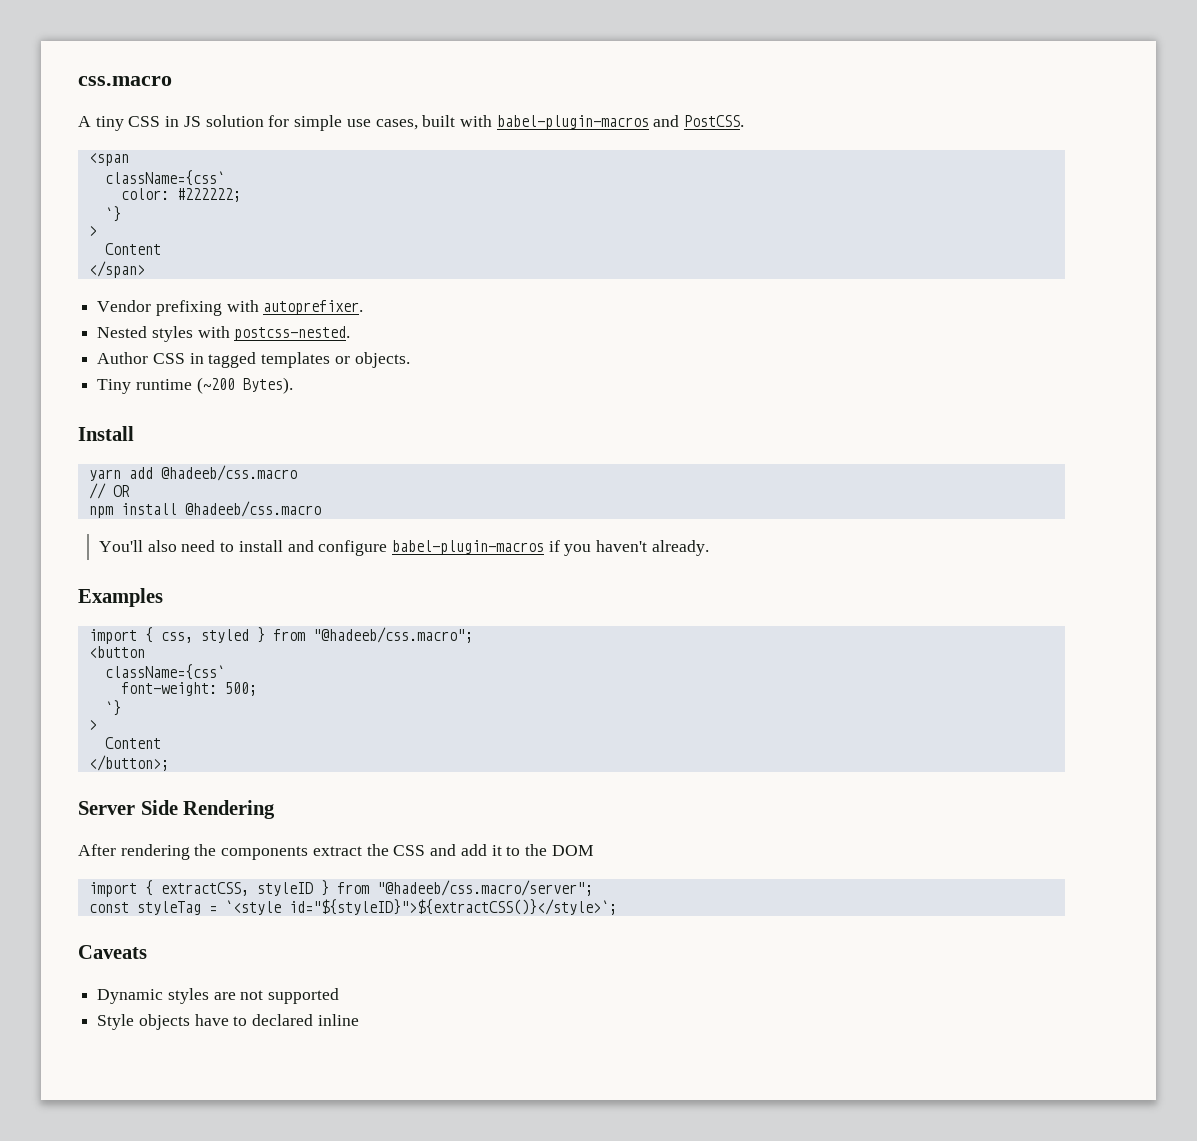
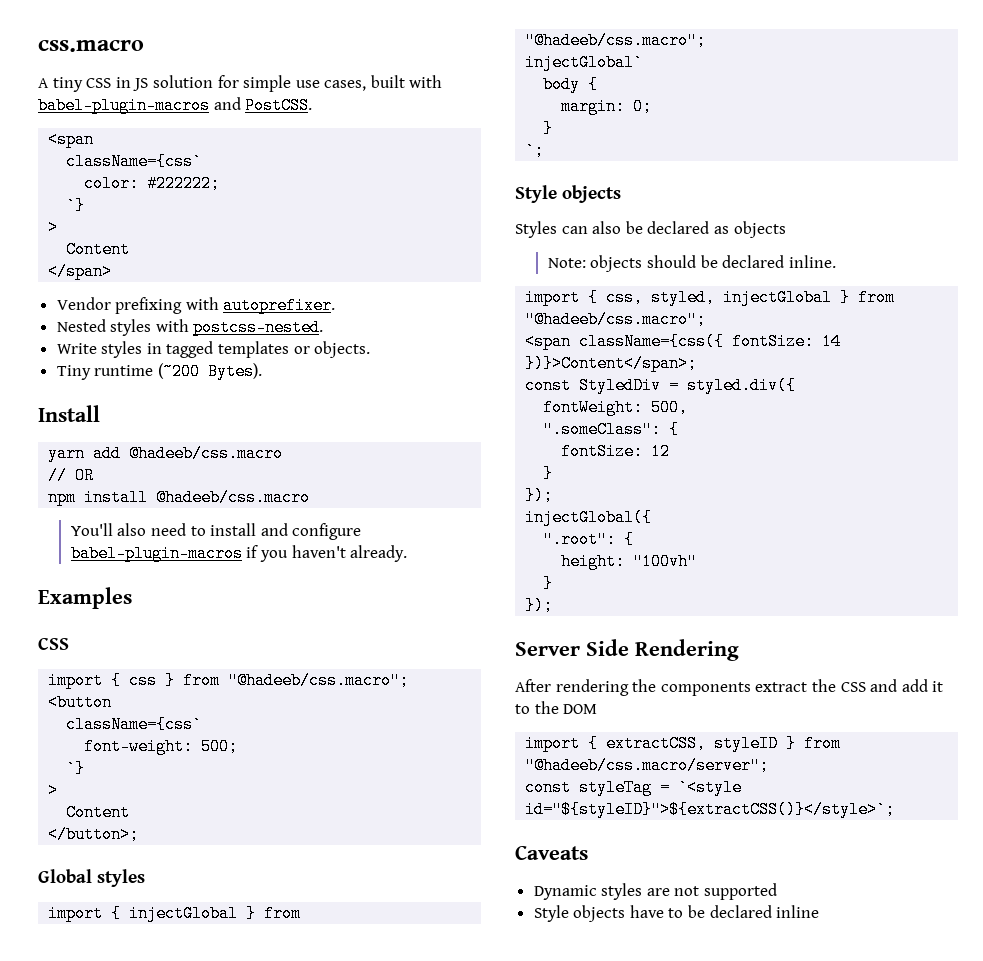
[97,352,185,364] Author CSS -> [56,341,143,358] Write styles
[88,627,249,644] // import { css, styled -> [38,637,69,650] [48,672,158,689] // CSS // import { css
(169, 763) none -> [38,869,146,887] [48,905,302,922] [525,32,707,49] [525,54,644,71] [543,76,599,93] [561,98,653,115] [543,120,554,137] [525,142,545,159] [515,185,622,203] [515,221,786,238] [547,255,836,272] [525,289,896,306] [525,311,707,328] [525,333,842,350] [525,355,698,372] [525,377,797,394] [543,399,689,416] [543,421,680,438] [561,443,671,460] [543,465,554,482] [525,487,554,504] [525,509,653,526] [543,531,635,548] [561,553,698,570] [543,575,554,592] [525,597,554,614] // Global styles // import { injectGlobal } from "@hadeeb/css.macro"; // injectGlobal` // body { // margin: 0; // } // `; // Style objects // Styles can also be declared as objects // Note: objects should be declared inline. // import { css, styled, injectGlobal } from "@hadeeb/css.macro"; // <span className={css({ fontSize: 14 })}>Content</span>; // const StyledDiv = styled.div({ // fontWeight: 500, // ".someClass": { // fontSize: 12 // } // }); // injectGlobal({ // ".root": { // height: "100vh" // } // });
(248, 1021) none -> [688,905,706,918] be

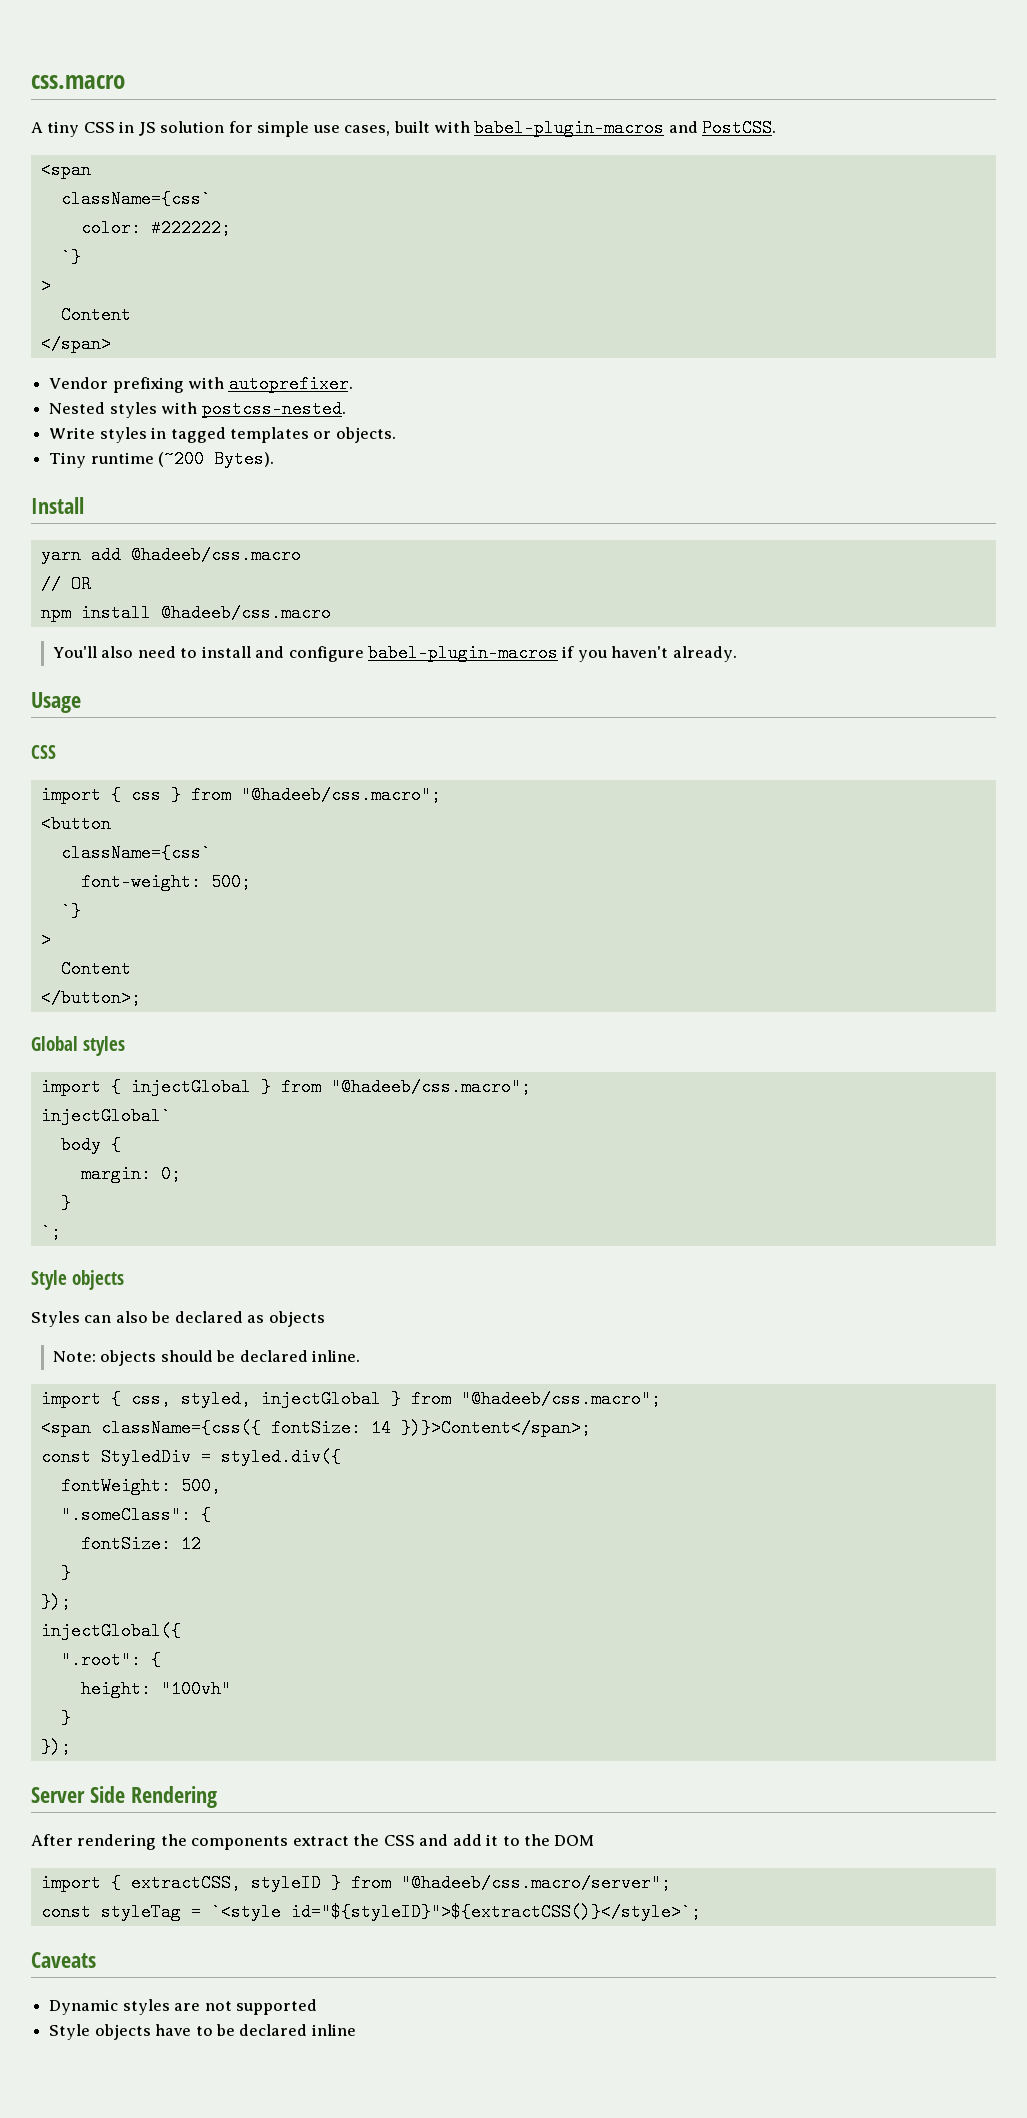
[38,587,132,609] Examples -> [31,692,81,713] Usage

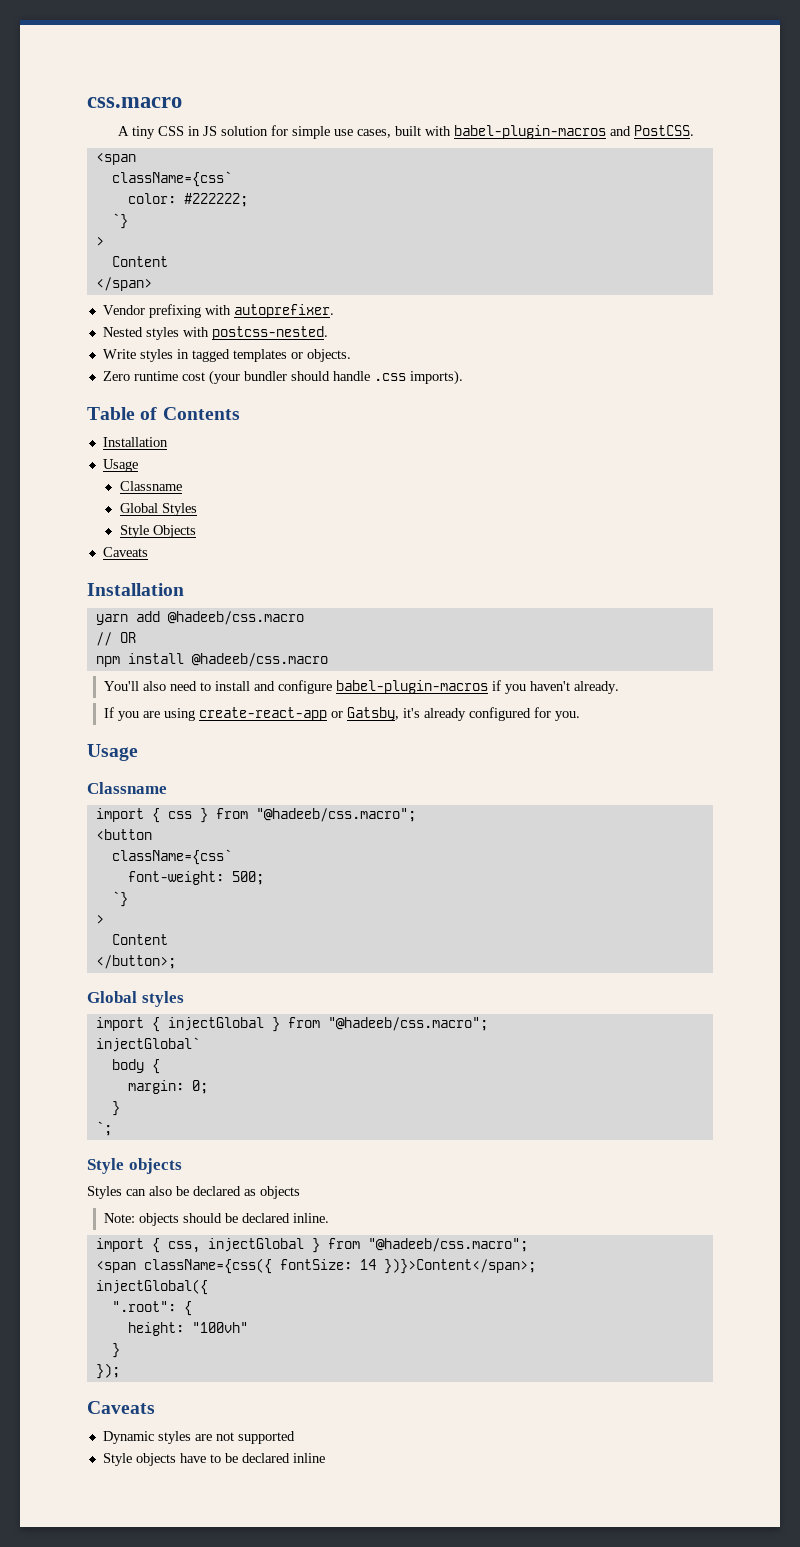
[49,450,275,468] [31,497,84,514] Tiny runtime (~200 Bytes). // Install -> [102,370,463,385] [87,407,240,420] [102,437,168,447] [102,459,138,472] [119,481,182,491] [119,503,197,516] [119,525,196,538] [102,547,148,557] [87,583,184,596] Zero runtime cost (your bundler should handle .css imports). // Table of Contents // Installation // Usage // Classname // Global Styles // Style Objects // Caveats // Installation
[31,692,81,713] [31,745,56,759] // Usage // CSS -> [103,707,580,721] [87,744,138,761] [87,782,167,794] // If you are using create-react-app or Gatsby, it's already configured for you. // Usage // Classname
[180,1390,251,1408] styled, -> (200, 1247) none
[40,1448,341,1466] [60,1477,221,1495] [60,1506,211,1524] [80,1535,201,1553] [60,1564,71,1582] [40,1593,71,1611] // const StyledDiv = styled.div({ // fontWeight: 500, // ".someClass": { // fontSize: 12 // } // }); -> (536, 1266) none
[31,1786,217,1808] [31,1834,595,1850] [40,1874,671,1892] [40,1903,701,1921] // Server Side Rendering // After rendering the components extract the CSS and add it to the DOM // import { extractCSS, styleID } from "@hadeeb/css.macro/server"; // const styleTag = `<style id="${styleID}">${extractCSS()}</style>`; -> (120, 1371) none

